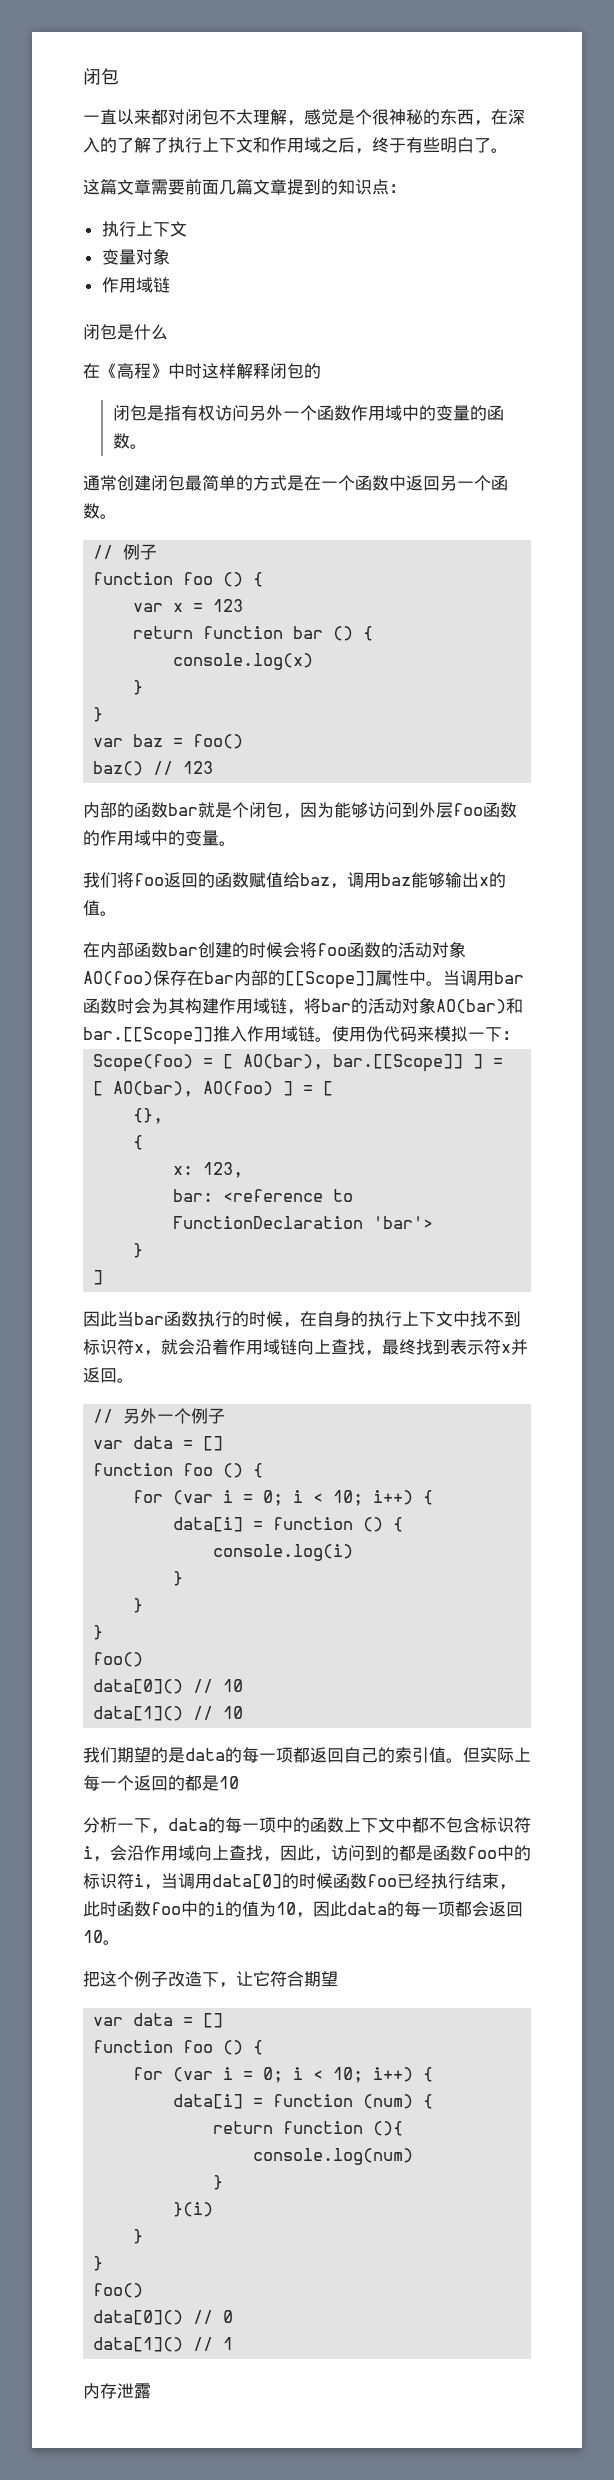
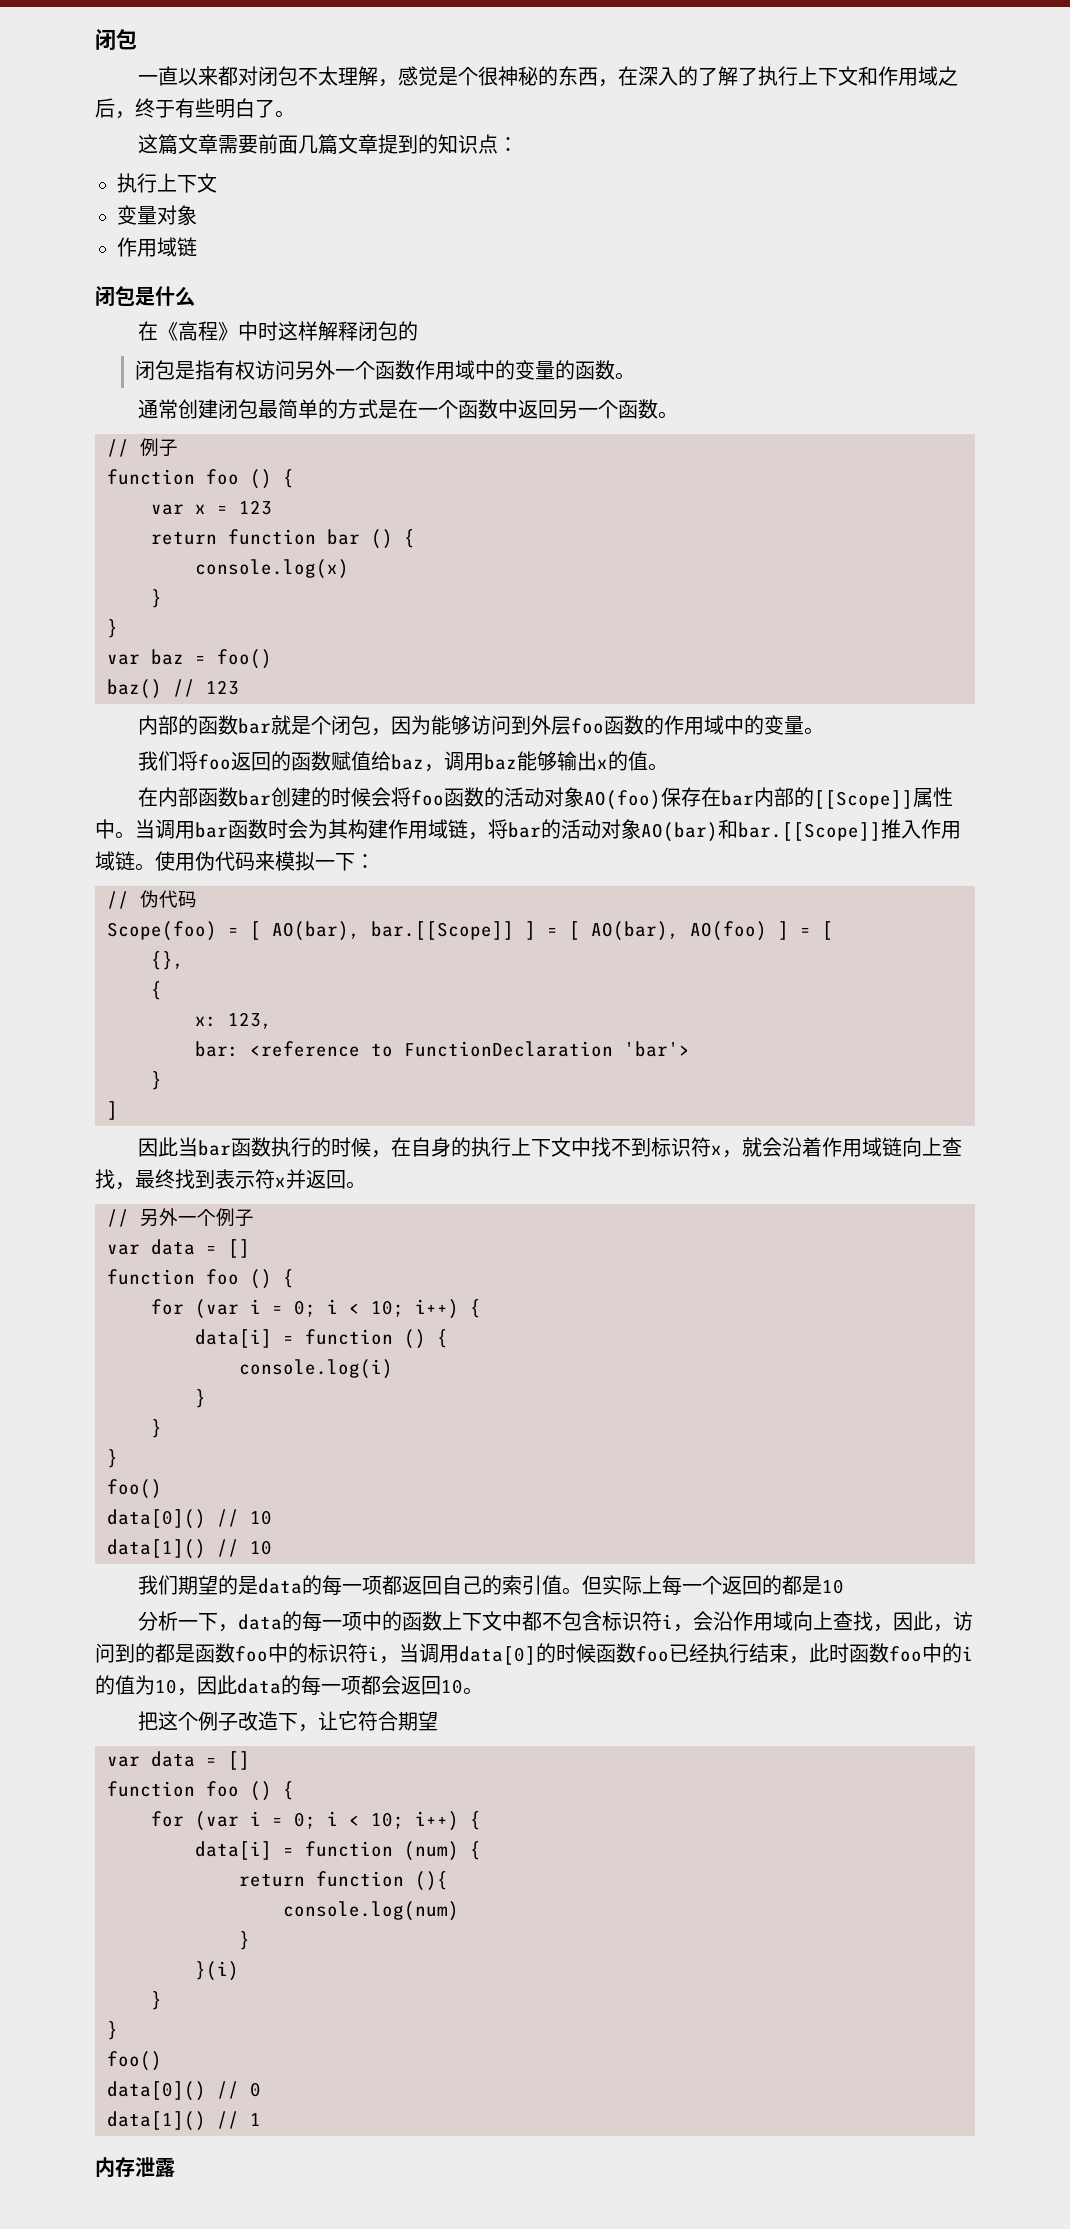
(519, 1035) none -> [107,890,197,909] // // 伪代码

